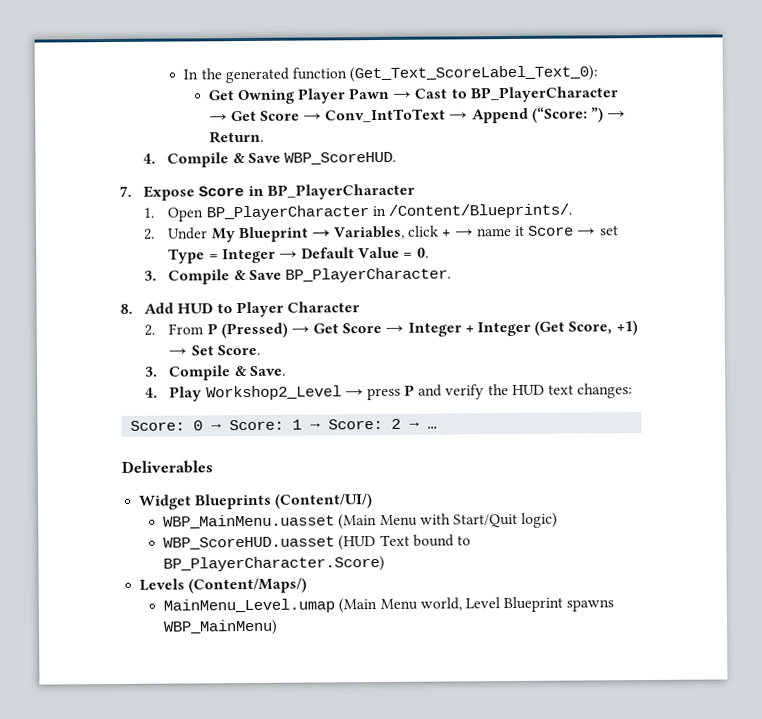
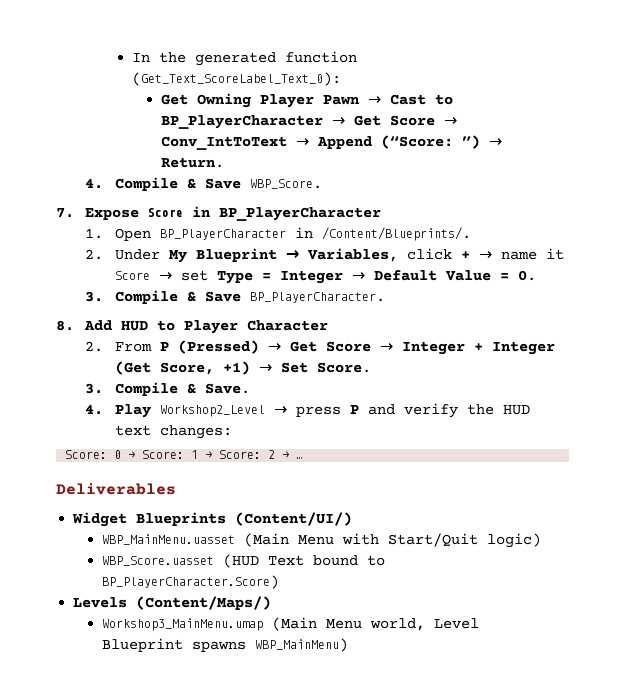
[283,151,396,165] WBP_ScoreHUD. -> [249,179,322,189] WBP_Score.
[163,536,336,550] WBP_ScoreHUD.uasset -> [102,556,215,566] WBP_Score.uasset
[163,598,336,614] MainMenu_Level.umap -> [102,618,264,631] Workshop3_MainMenu.umap

